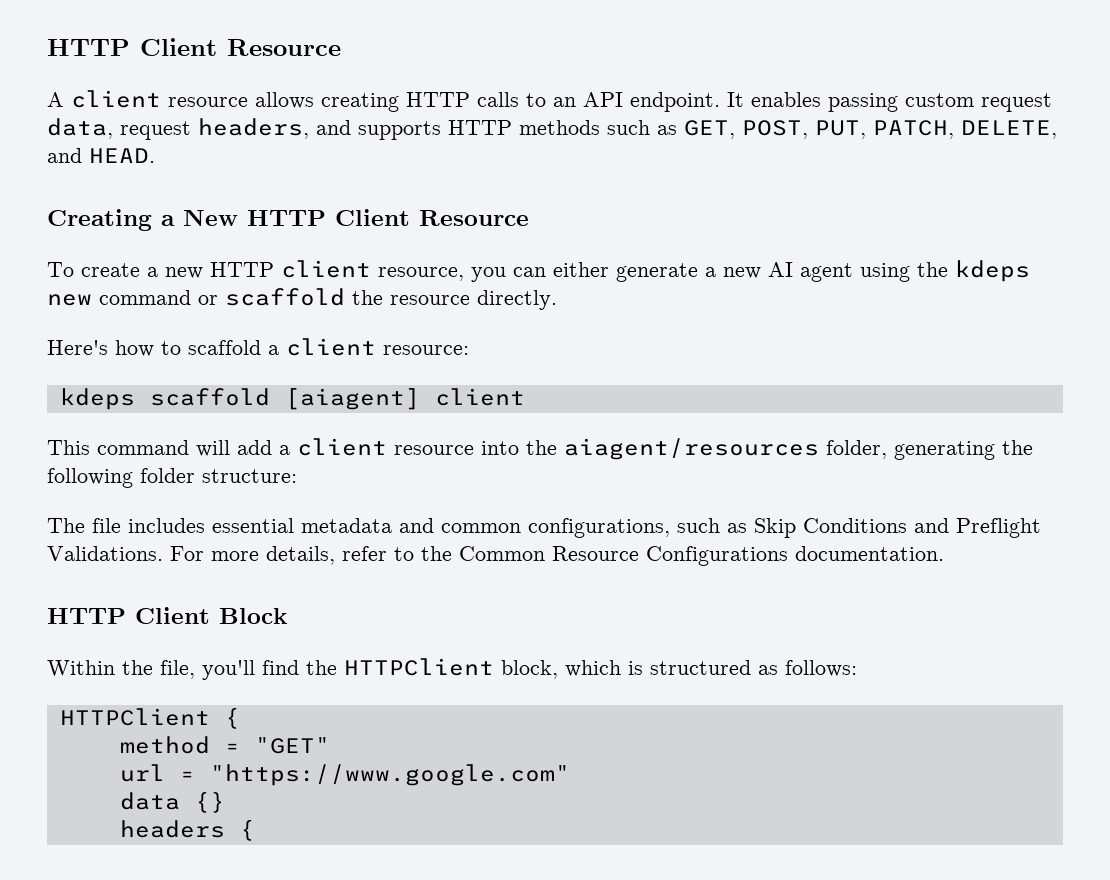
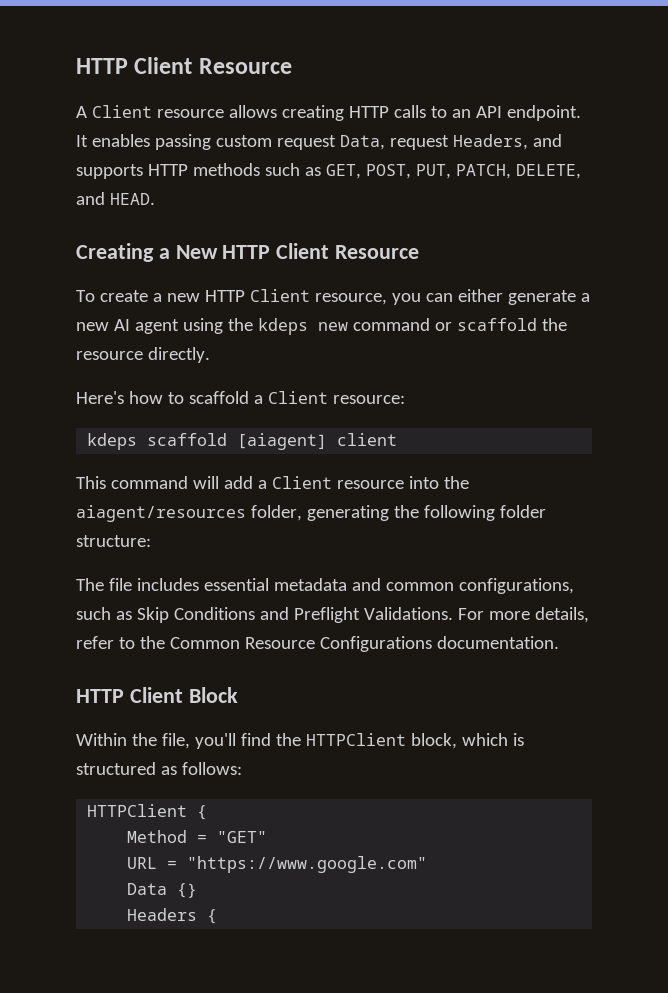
[71,90,161,108] client -> [91,105,152,118] Client
[47,118,309,140] data, request headers, -> [339,134,528,150] Data, request Headers,
[281,260,371,278] client -> [249,289,310,302] Client
[286,338,376,356] client -> [267,391,328,404] Client
[297,438,387,456] client -> [271,476,332,489] Client
[119,736,210,754] method -> [127,830,188,843] Method
[119,764,165,782] url -> [127,857,158,869] URL
[119,792,180,810] data -> [127,883,168,895] Data
[119,820,225,838] headers -> [127,908,198,921] Headers

